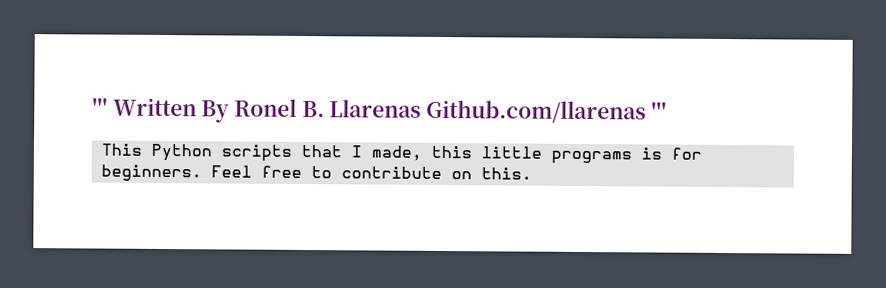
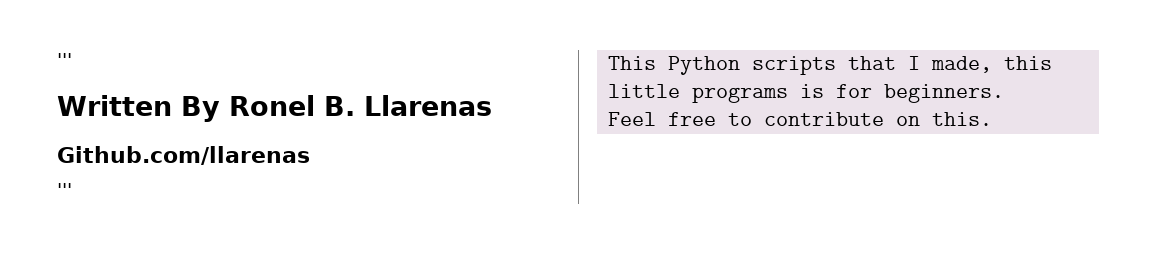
[92,97,108,116] ''' -> [57,53,72,67] ''' //
(422, 108) none -> (492, 105) //
(647, 111) none -> (310, 155) //
(202, 173) none -> (1005, 93) //

